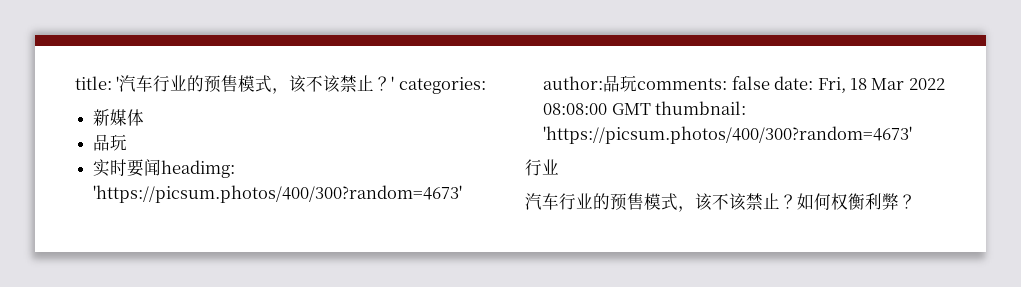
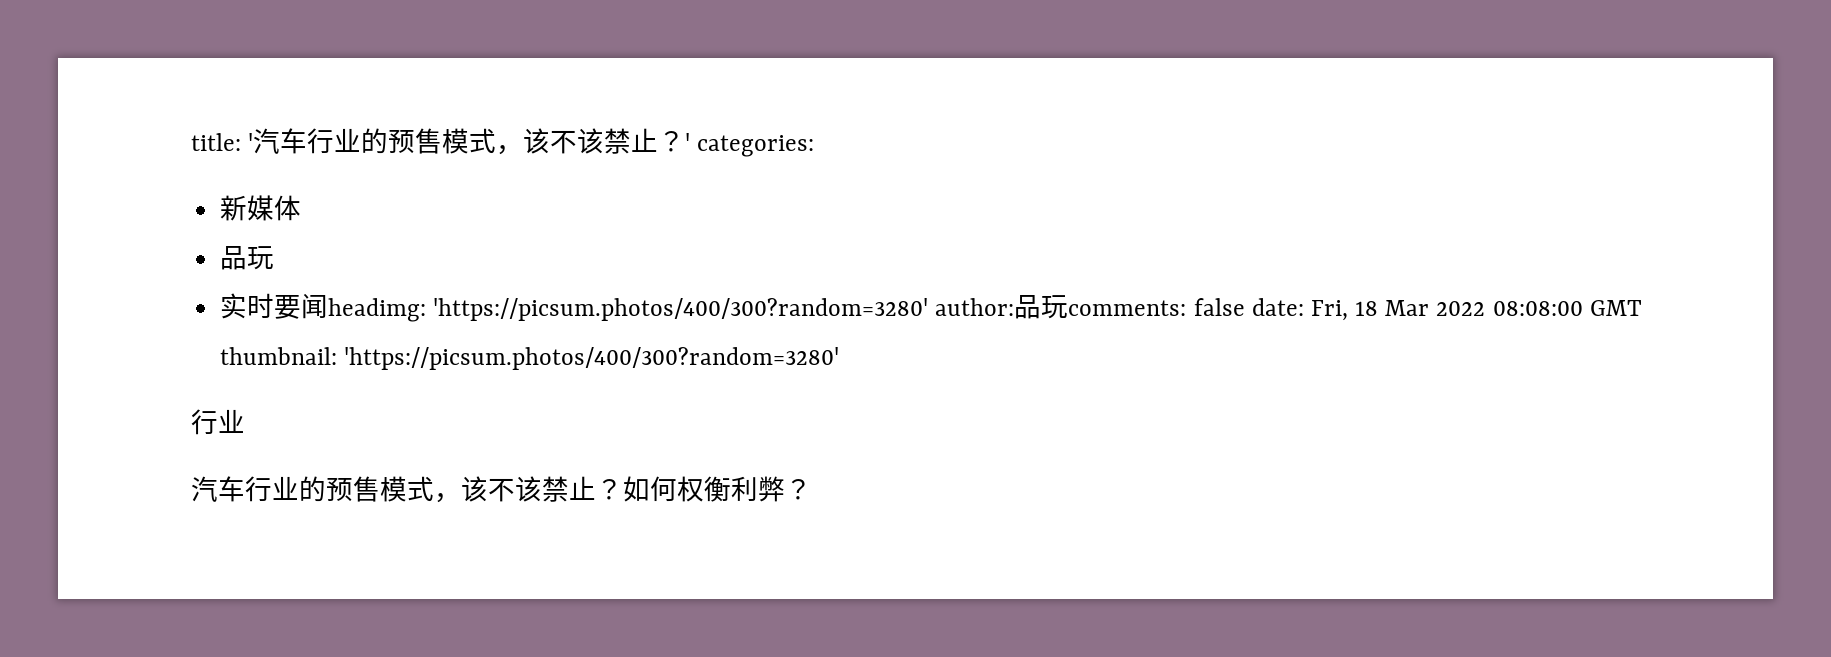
[93,185,463,203] 'https://picsum.photos/400/300?random=4673' -> [433,298,929,321] 'https://picsum.photos/400/300?random=3280'
[543,126,913,144] 'https://picsum.photos/400/300?random=4673' -> [344,347,840,370] 'https://picsum.photos/400/300?random=3280'

